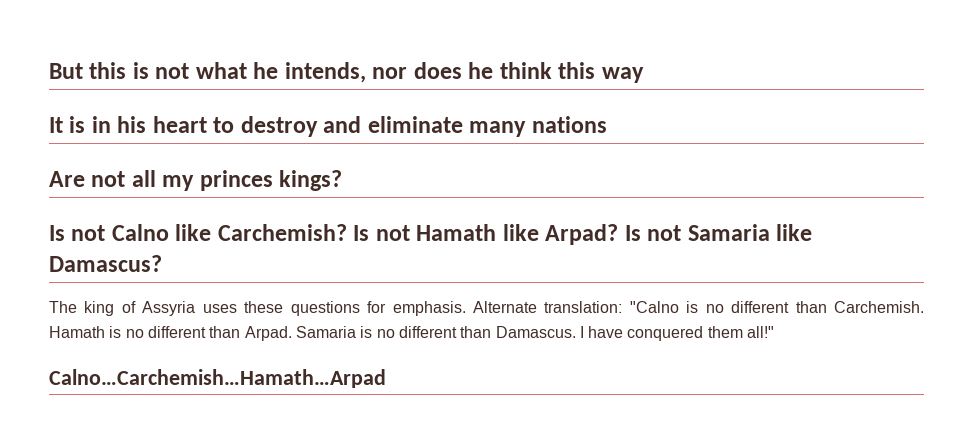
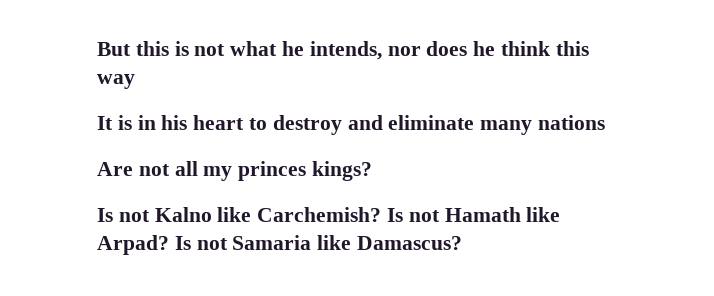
[111,224,169,241] Calno -> [154,207,212,222] Kalno
[49,301,924,316] [49,326,775,341] [49,369,386,388] // The king of Assyria uses these questions for emphasis. Alternate translation: "Calno is no different than Carchemish. Hamath is no different than Arpad. Samaria is no different than Damascus. I have conquered them all!" // Calno…Carchemish…Hamath…Arpad -> (463, 243) none

